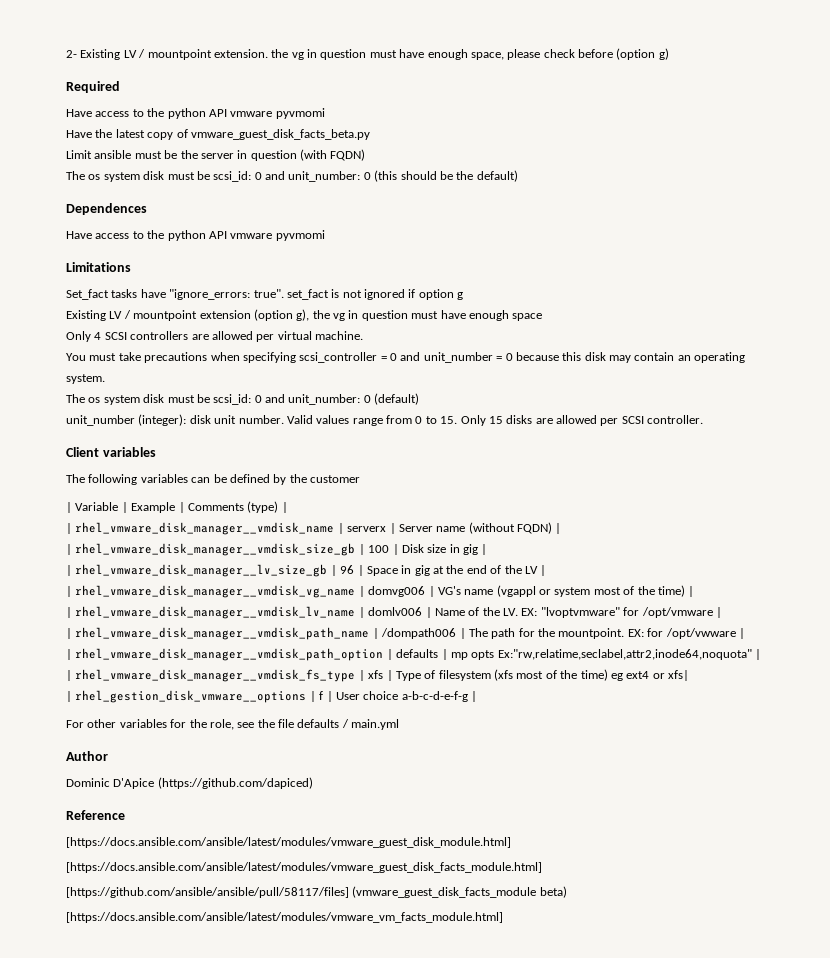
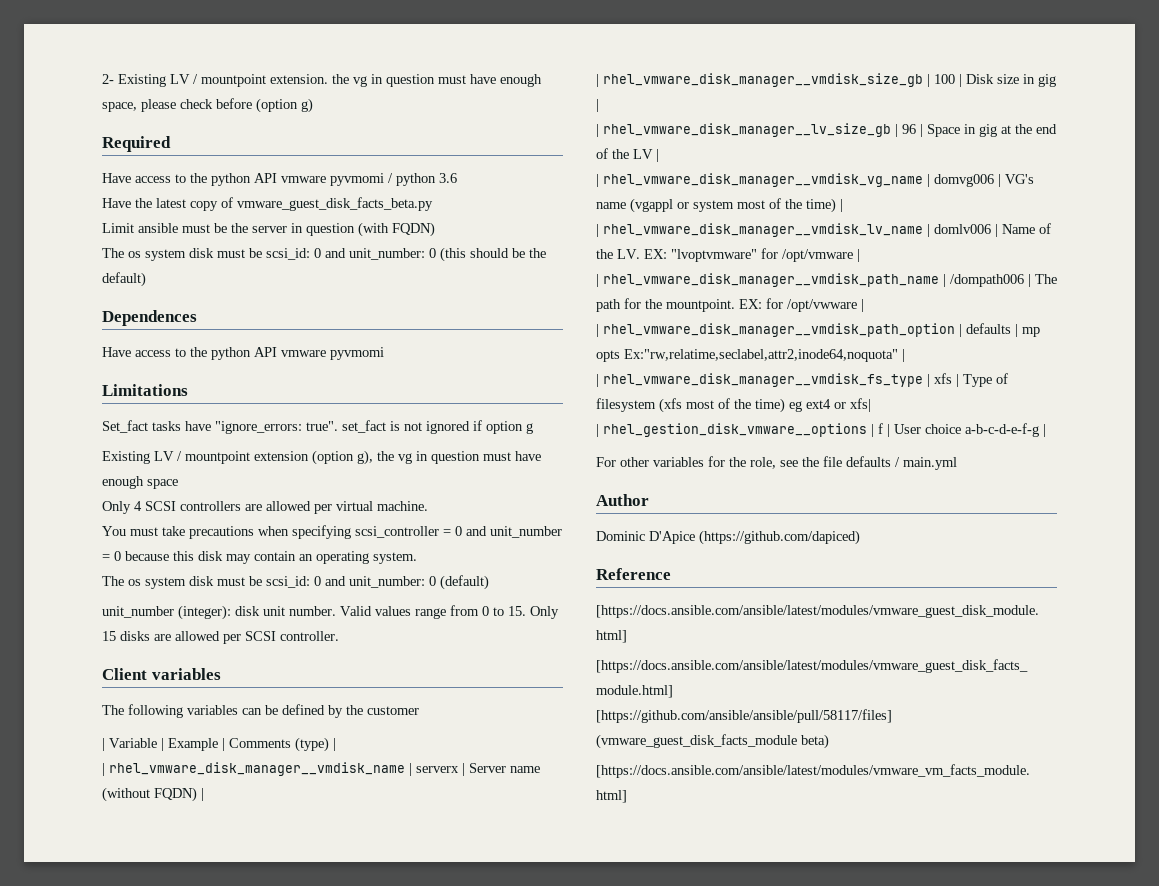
(325, 113) none -> [388,173,457,186] / python 3.6

